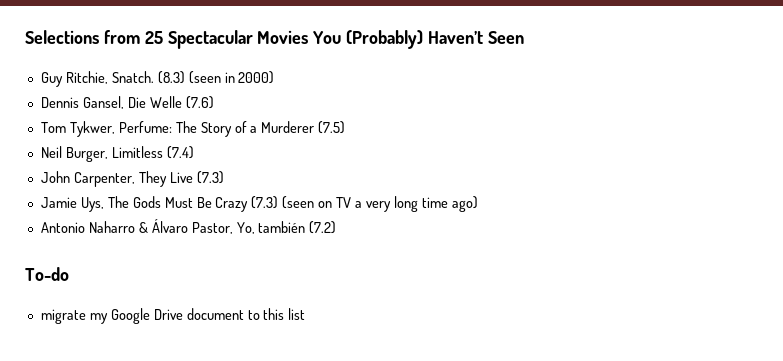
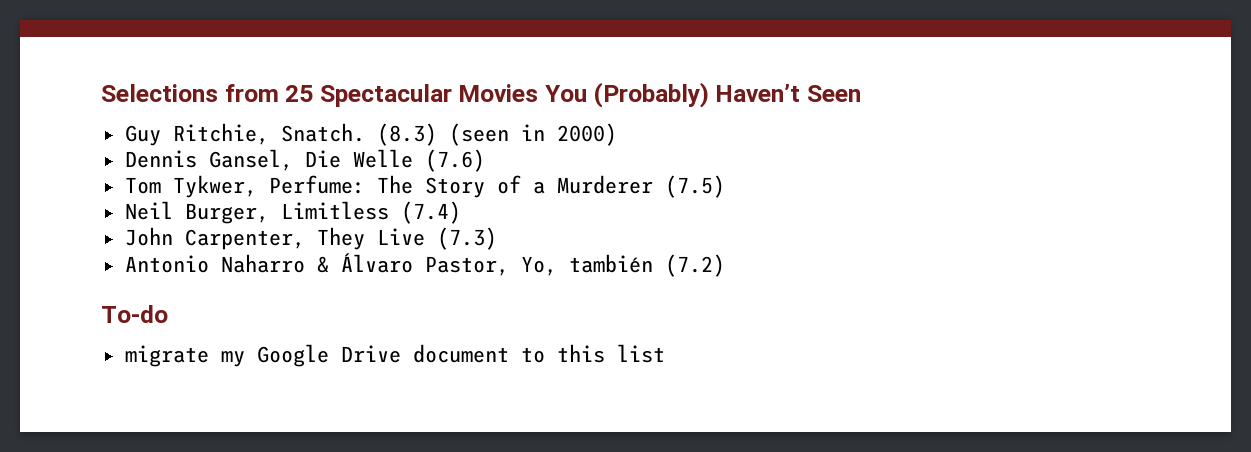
[40,196,478,212] // Jamie Uys, The Gods Must Be Crazy (7.3) (seen on TV a very long time ago) -> (497, 238) none

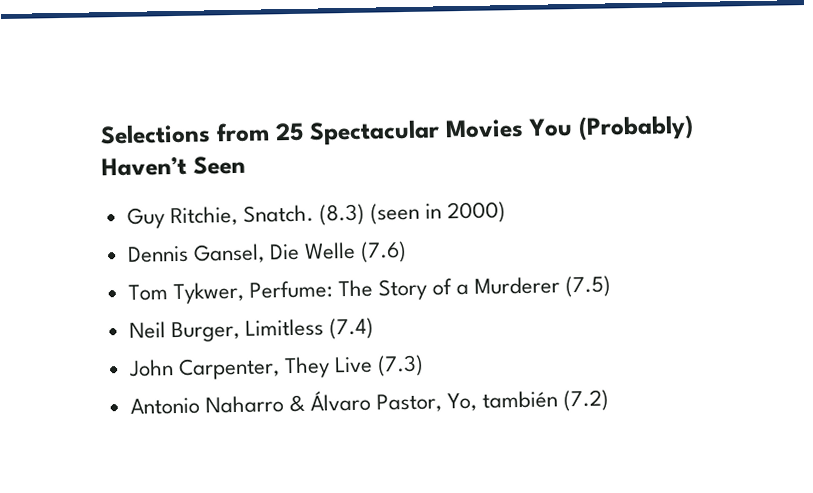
[101,305,168,323] [124,344,665,367] // To-do // migrate my Google Drive document to this list -> (610, 400) none

